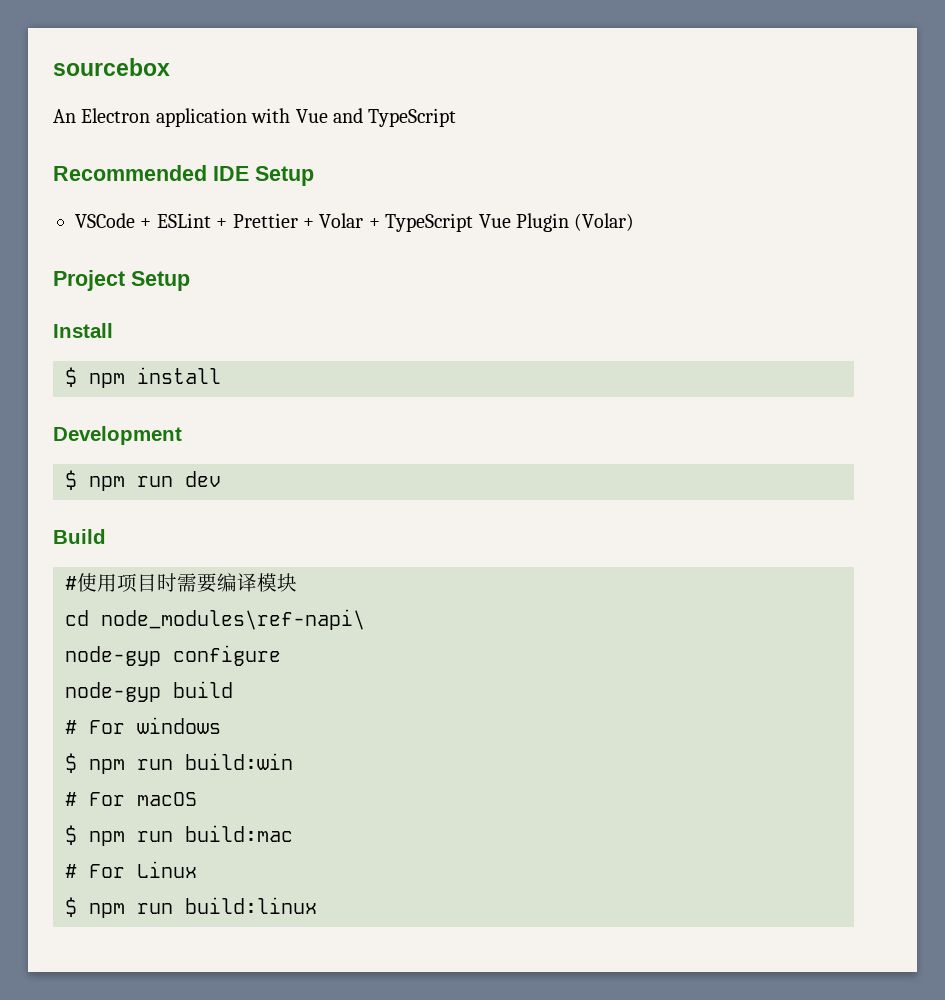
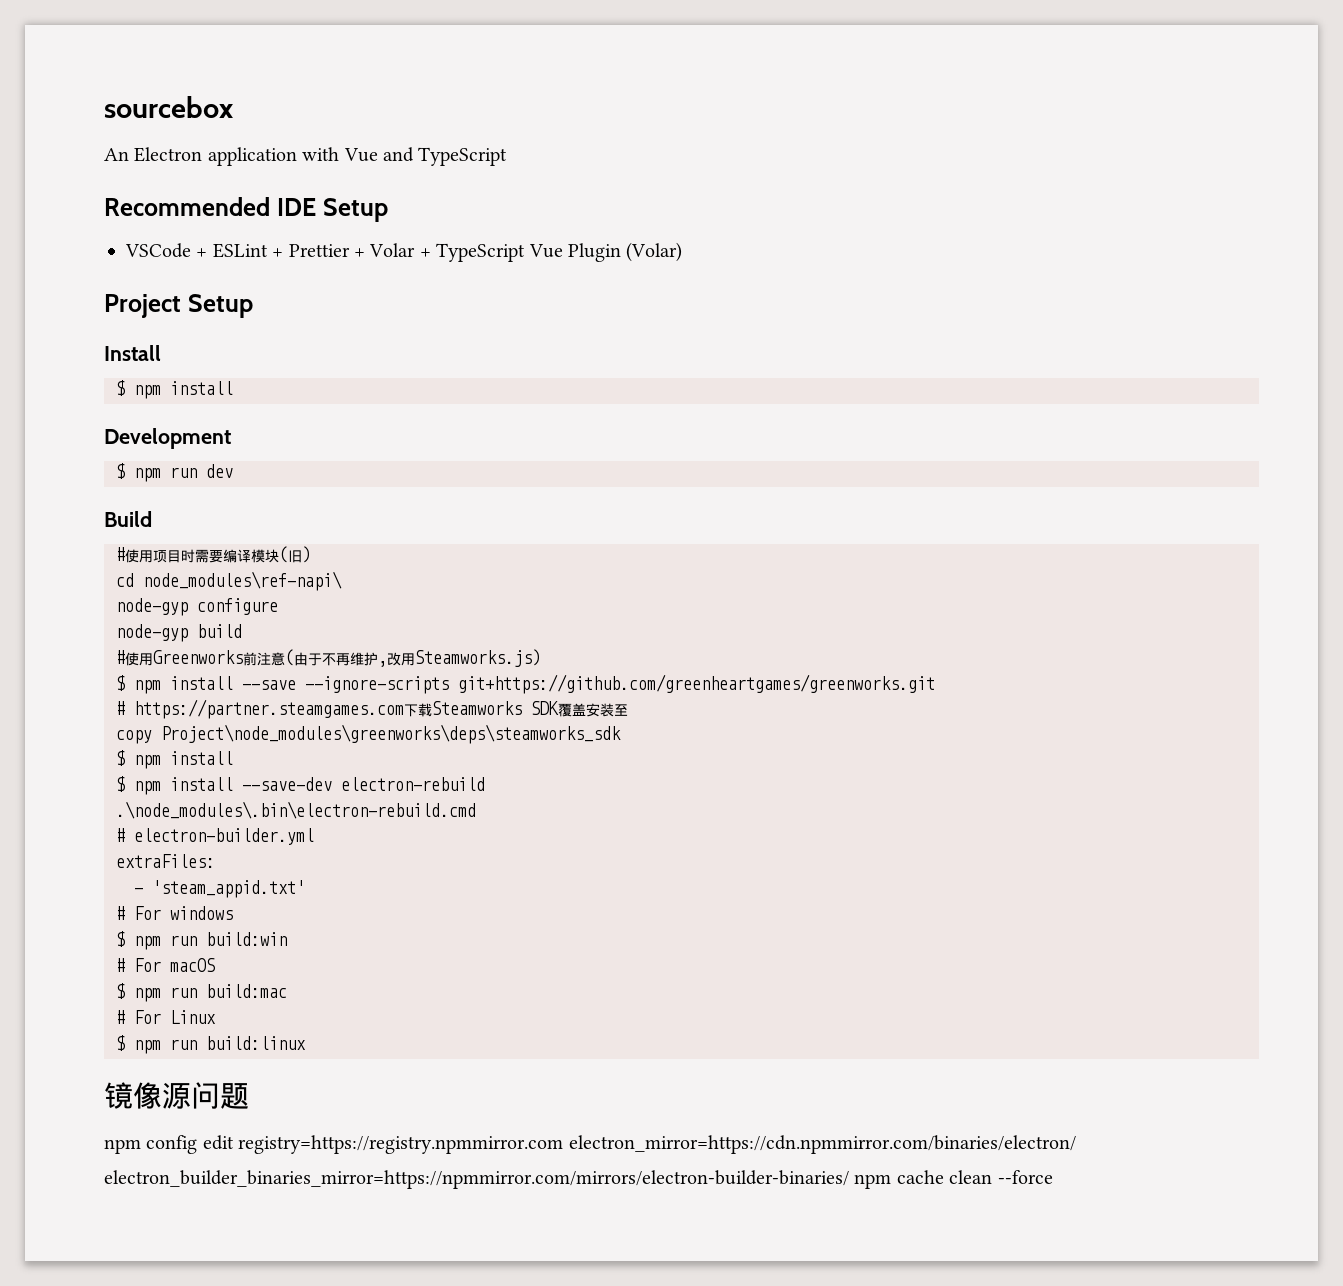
(297, 582) none -> [279,546,311,563] (旧)
(233, 689) none -> [116,649,541,667] [116,674,935,694] [116,699,628,719] [116,724,621,744] [116,750,233,769] [116,776,485,795] [116,801,476,819] [116,828,314,845] [116,854,215,868] [134,880,305,898] // #使用Greenworks前注意(由于不再维护,改用Steamworks.js) // $ npm install --save --ignore-scripts git+https://github.com/greenheartgames/greenworks.git // # https://partner.steamgames.com下载Steamworks SDK覆盖安装至 // copy Project\node_modules\greenworks\deps\steamworks_sdk // $ npm install // $ npm install --save-dev electron-rebuild // .\node_modules\.bin\electron-rebuild.cmd // # electron-builder.yml // extraFiles: // - 'steam_appid.txt'
(317, 905) none -> [104,1082,249,1109] [104,1135,1076,1154] [104,1170,1053,1189] // 镜像源问题 // npm config edit registry=https://registry.npmmirror.com electron_mirror=https://cdn.npmmirror.com/binaries/electron/ electron_builder_binaries_mirror=https://npmmirror.com/mirrors/electron-builder-binaries/ npm cache clean --force

